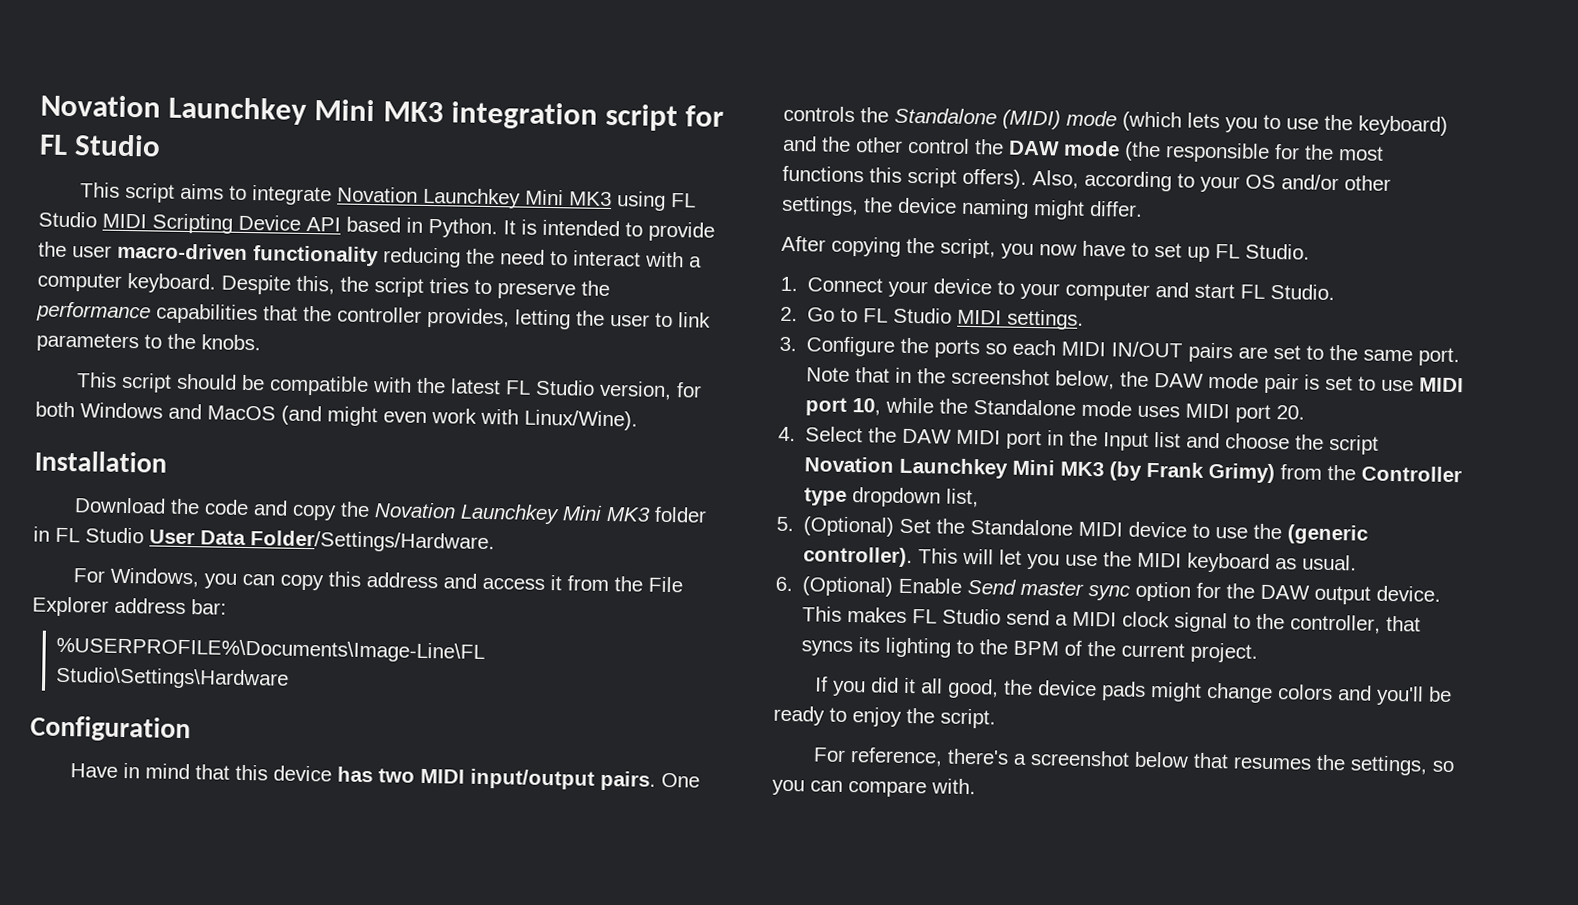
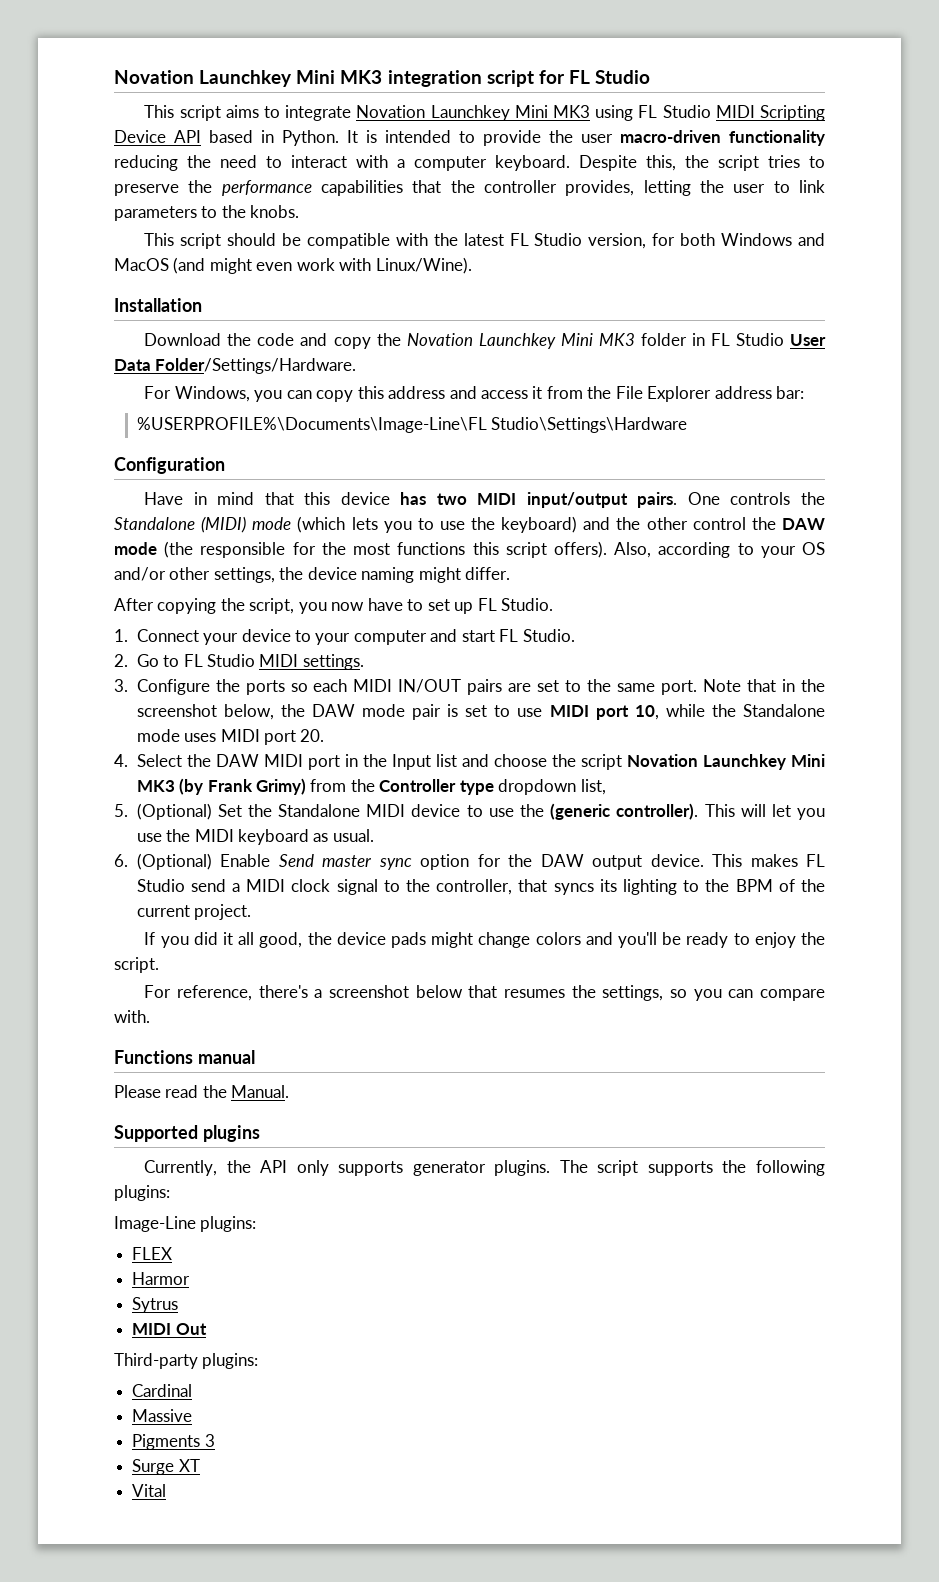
(976, 786) none -> [114,1050,255,1064] [114,1085,290,1098] [114,1125,260,1142] [144,1160,826,1176] [114,1185,170,1201] [114,1216,257,1232] [132,1247,173,1260] [132,1272,191,1285] [132,1297,179,1313] [132,1323,207,1335] [114,1353,259,1369] [132,1384,193,1397] [132,1409,193,1422] [132,1434,215,1450] [132,1459,200,1475] [132,1484,167,1497] // Functions manual // Please read the Manual. // Supported plugins // Currently, the API only supports generator plugins. The script supports the following plugins: // Image-Line plugins: // FLEX // Harmor // Sytrus // MIDI Out // Third-party plugins: // Cardinal // Massive // Pigments 3 // Surge XT // Vital

